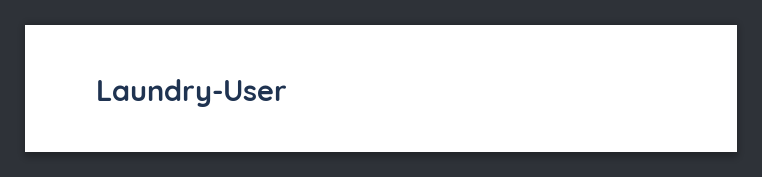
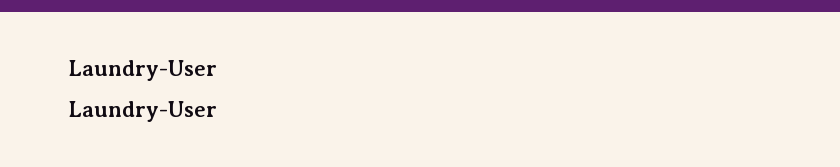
[96,79,287,107] Laundry-User -> [68,60,217,81] [68,101,217,122] Laundry-User // Laundry-User

